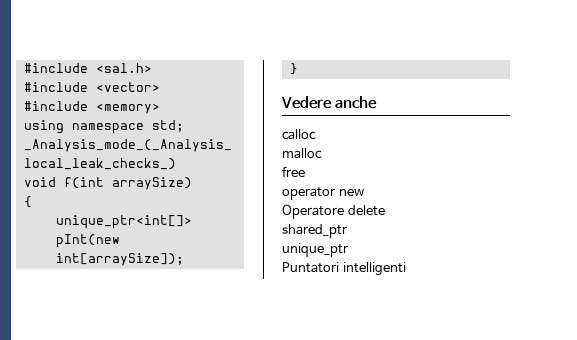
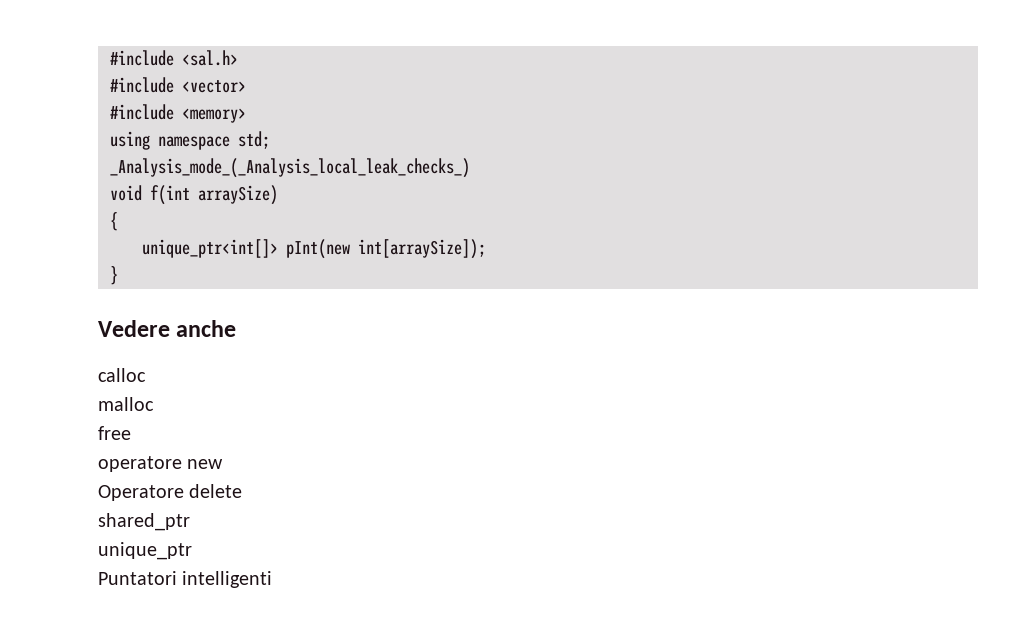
[282,187,335,200] operator -> [98,456,182,472] operatore

